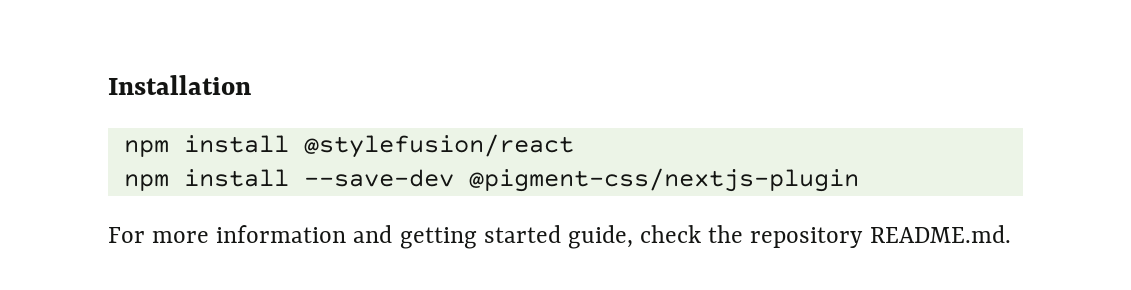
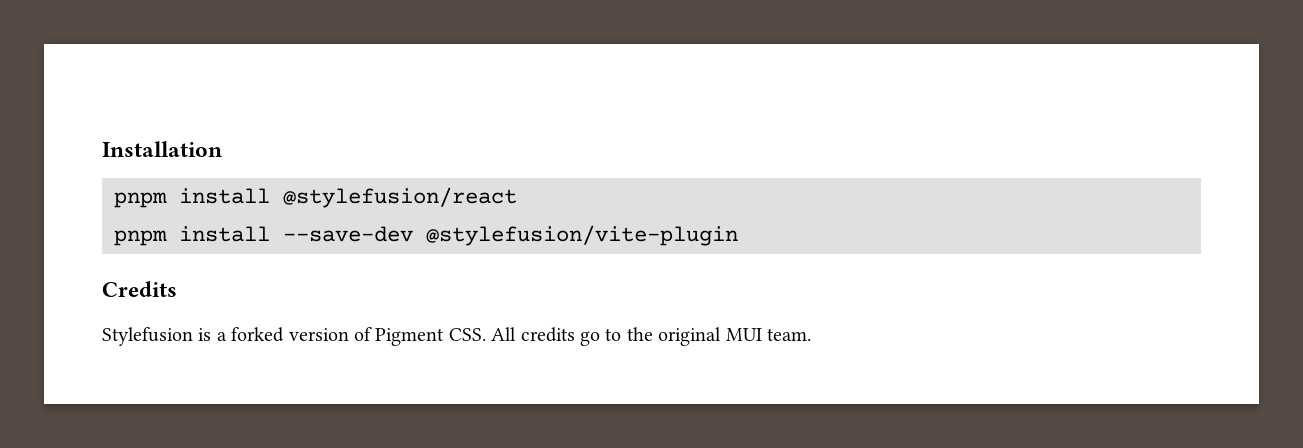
[123,140,169,157] npm -> [114,192,167,208] pnpm
[123,174,169,191] npm -> [114,230,167,246] pnpm
[468,168,859,192] [108,225,1011,249] @pigment-css/nextjs-plugin // For more information and getting started guide, check the repository README.md. -> [426,225,738,246] [102,281,177,297] [102,327,811,346] @stylefusion/vite-plugin // Credits // Stylefusion is a forked version of Pigment CSS. All credits go to the original MUI team.

